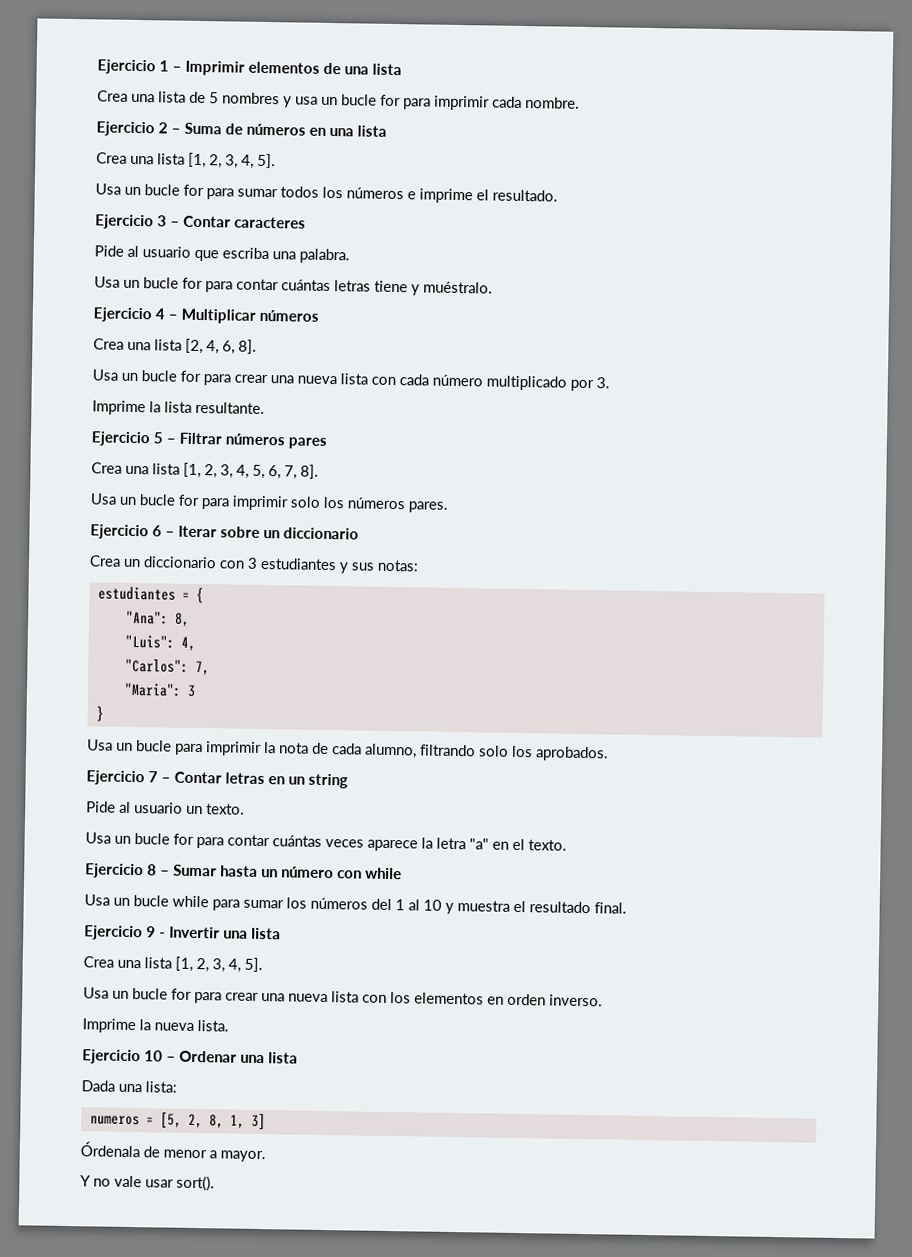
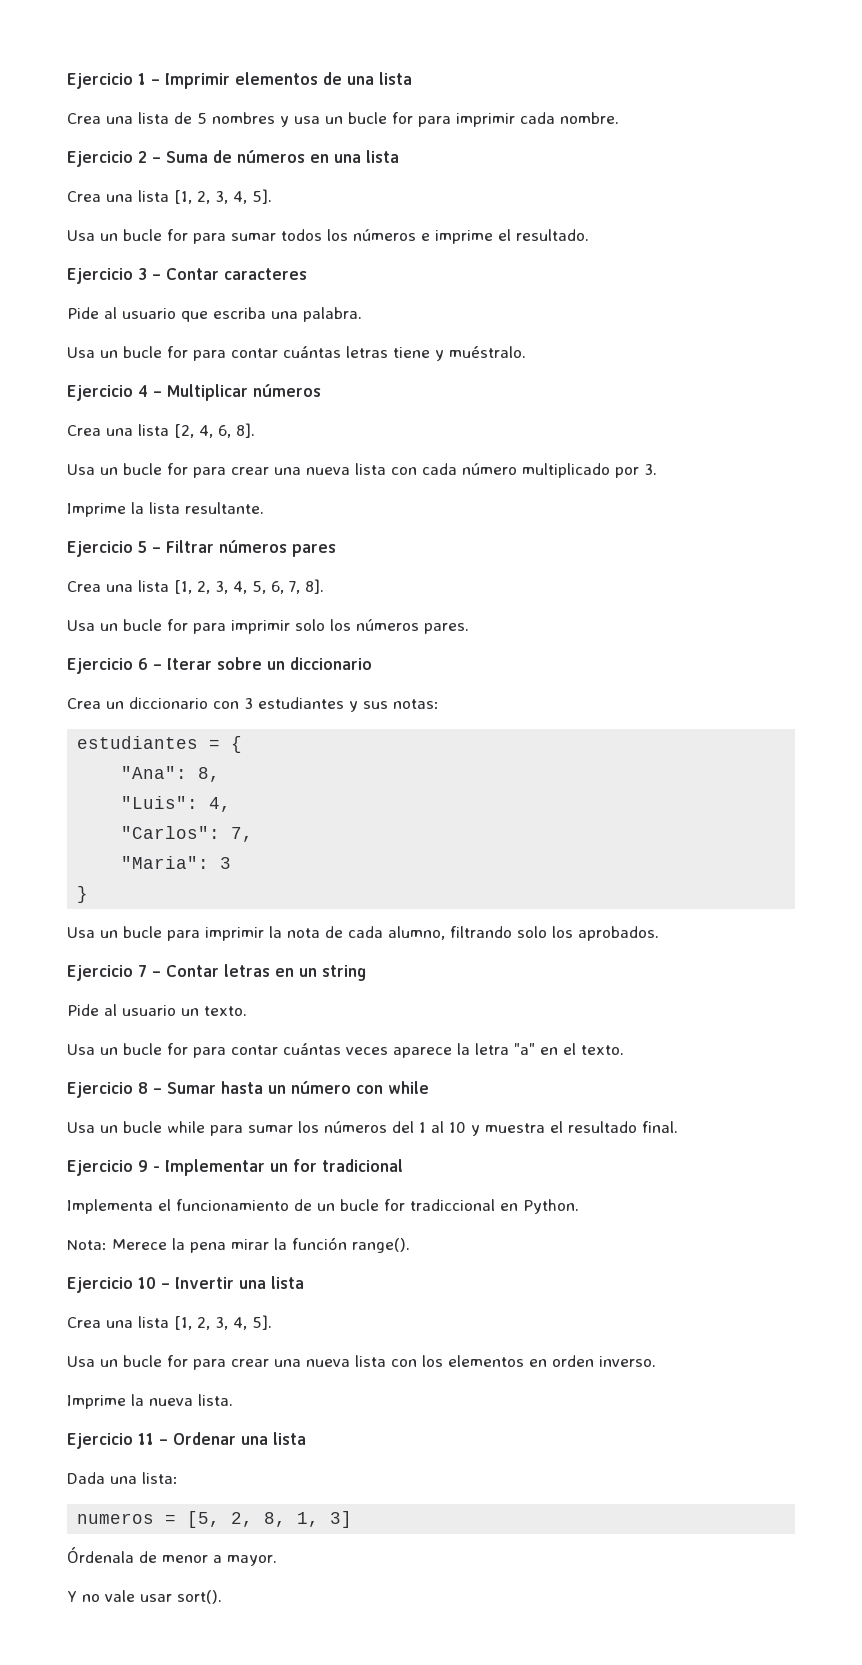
(166, 935) none -> [165,1159,403,1176] [67,1199,579,1214] [67,1237,410,1253] [67,1277,170,1293] Implementar un for tradicional // Implementa el funcionamiento de un bucle for tradiccional en Python. // Nota: Merece la pena mirar la función range(). // Ejercicio 10 –
[144,1050,163,1062] 10 -> [138,1433,154,1445] 11

